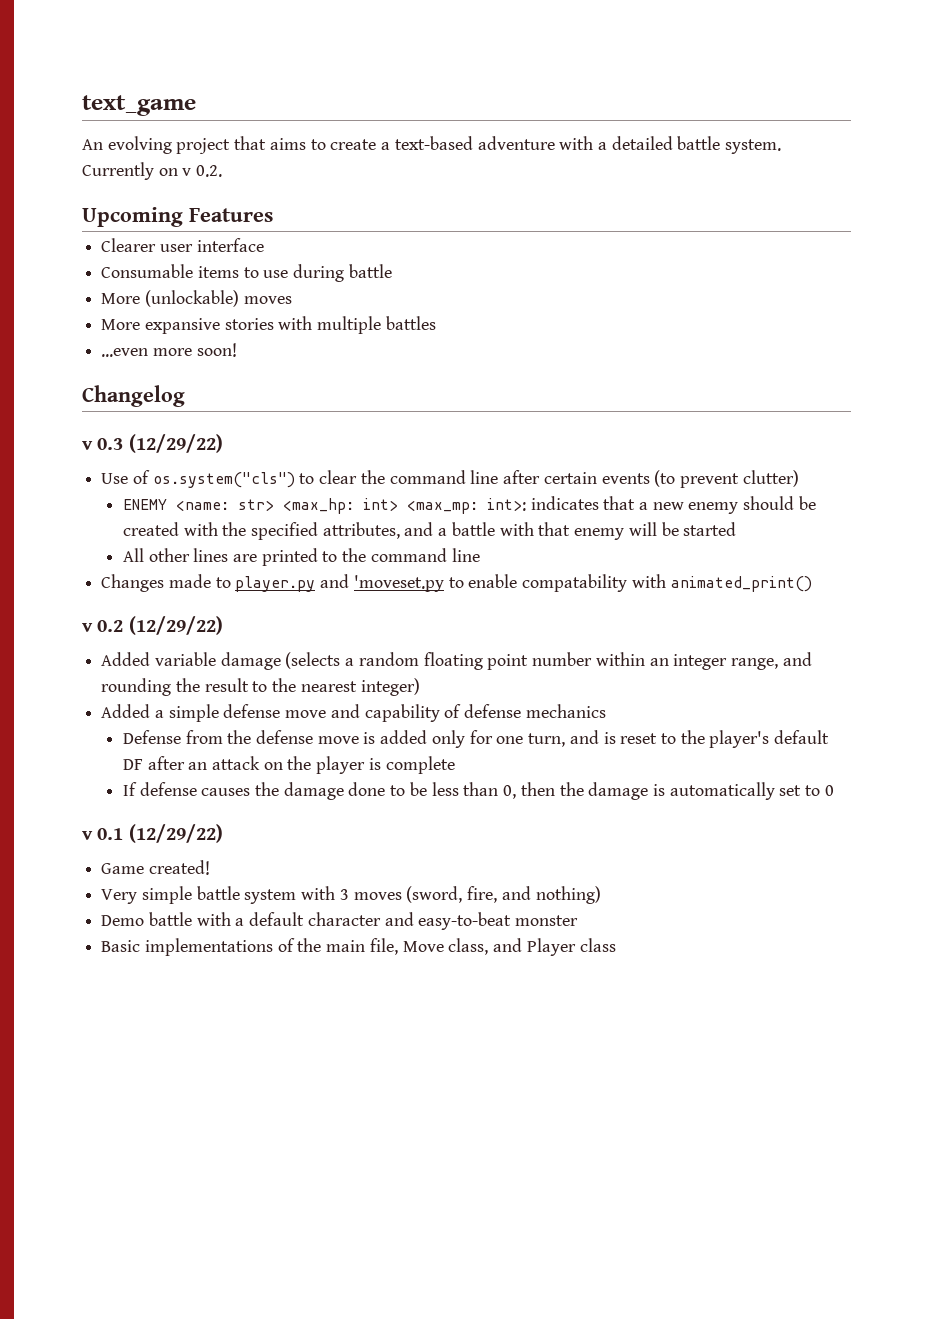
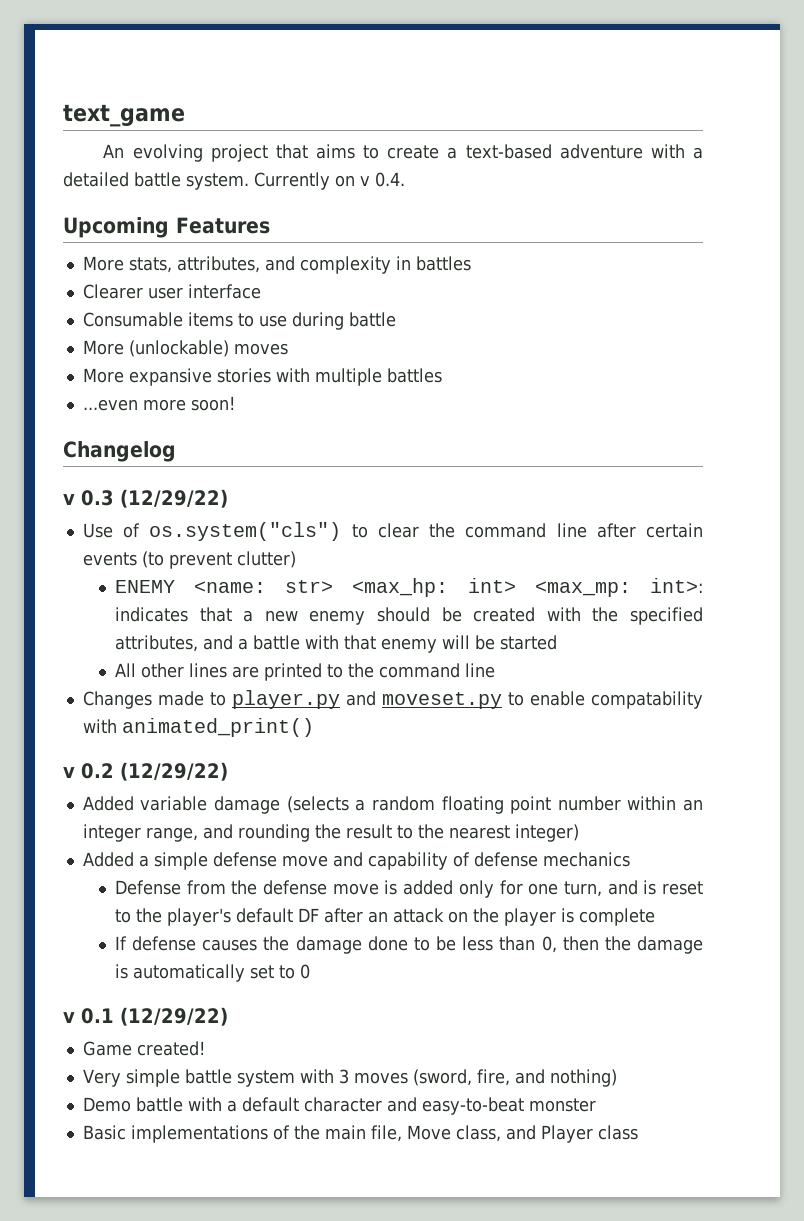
[196,165,223,177] 0.2. -> [375,172,405,187] 0.4.
(273, 215) none -> [82,256,471,274] // More stats, attributes, and complexity in battles
[353,575,444,592] 'moveset.py -> [381,692,502,709] moveset.py

